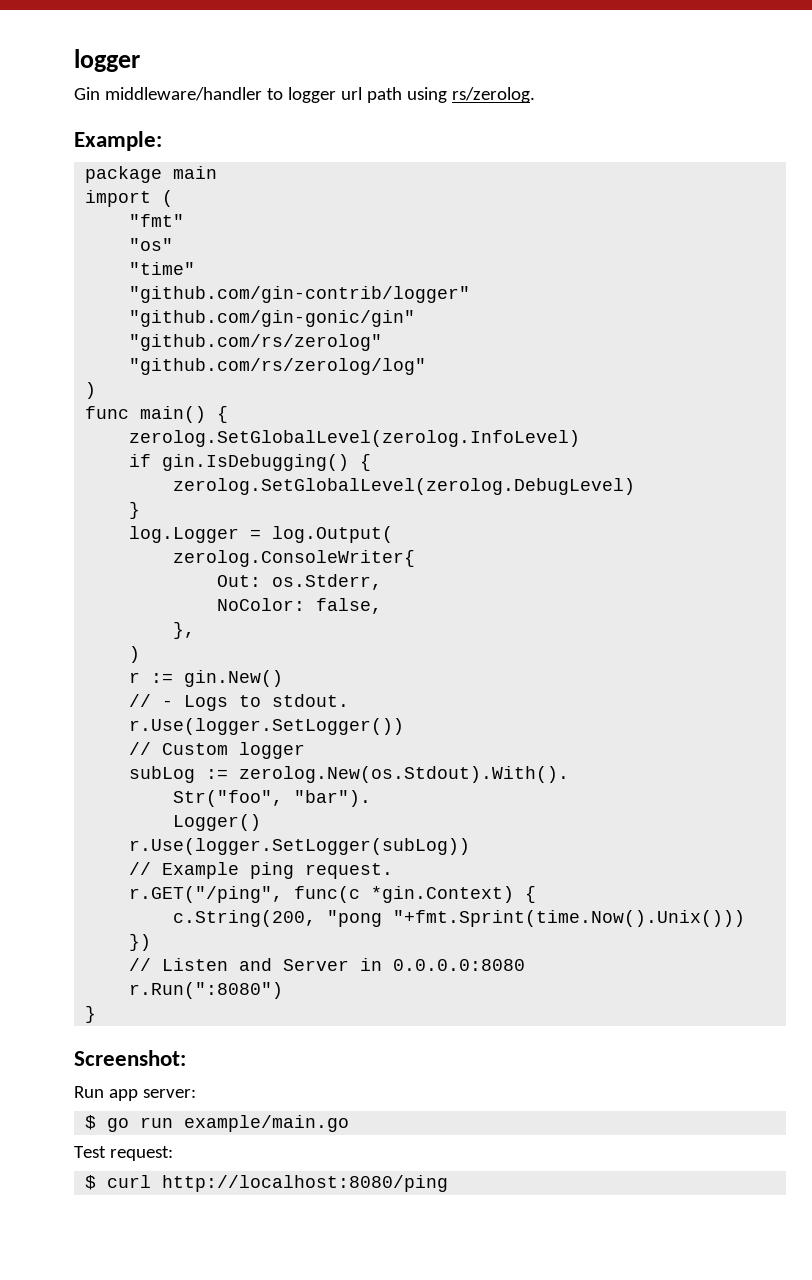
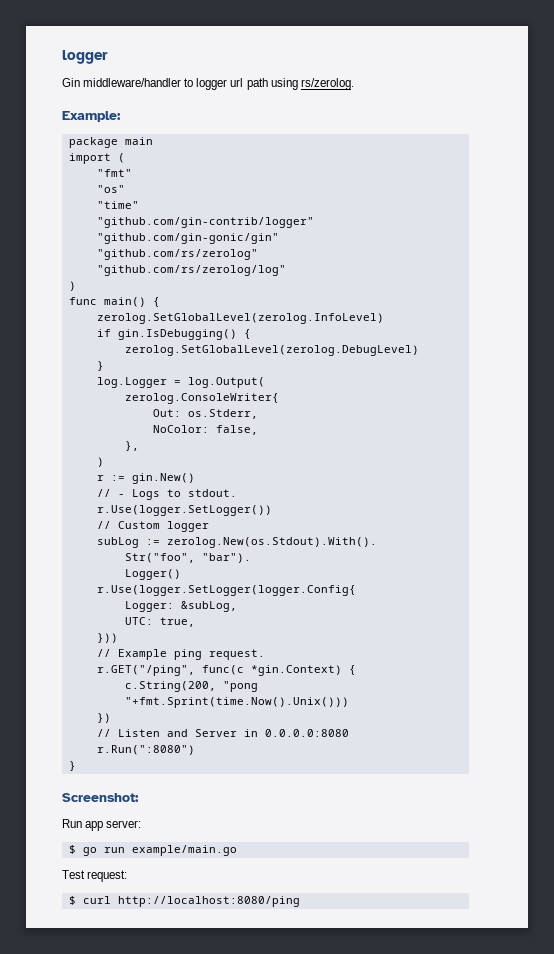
[129,838,471,855] r.Use(logger.SetLogger(subLog)) -> [96,585,356,596] [124,601,237,612] [124,617,195,627] [96,633,118,643] r.Use(logger.SetLogger(logger.Config{ // Logger: &subLog, // UTC: true, // }))

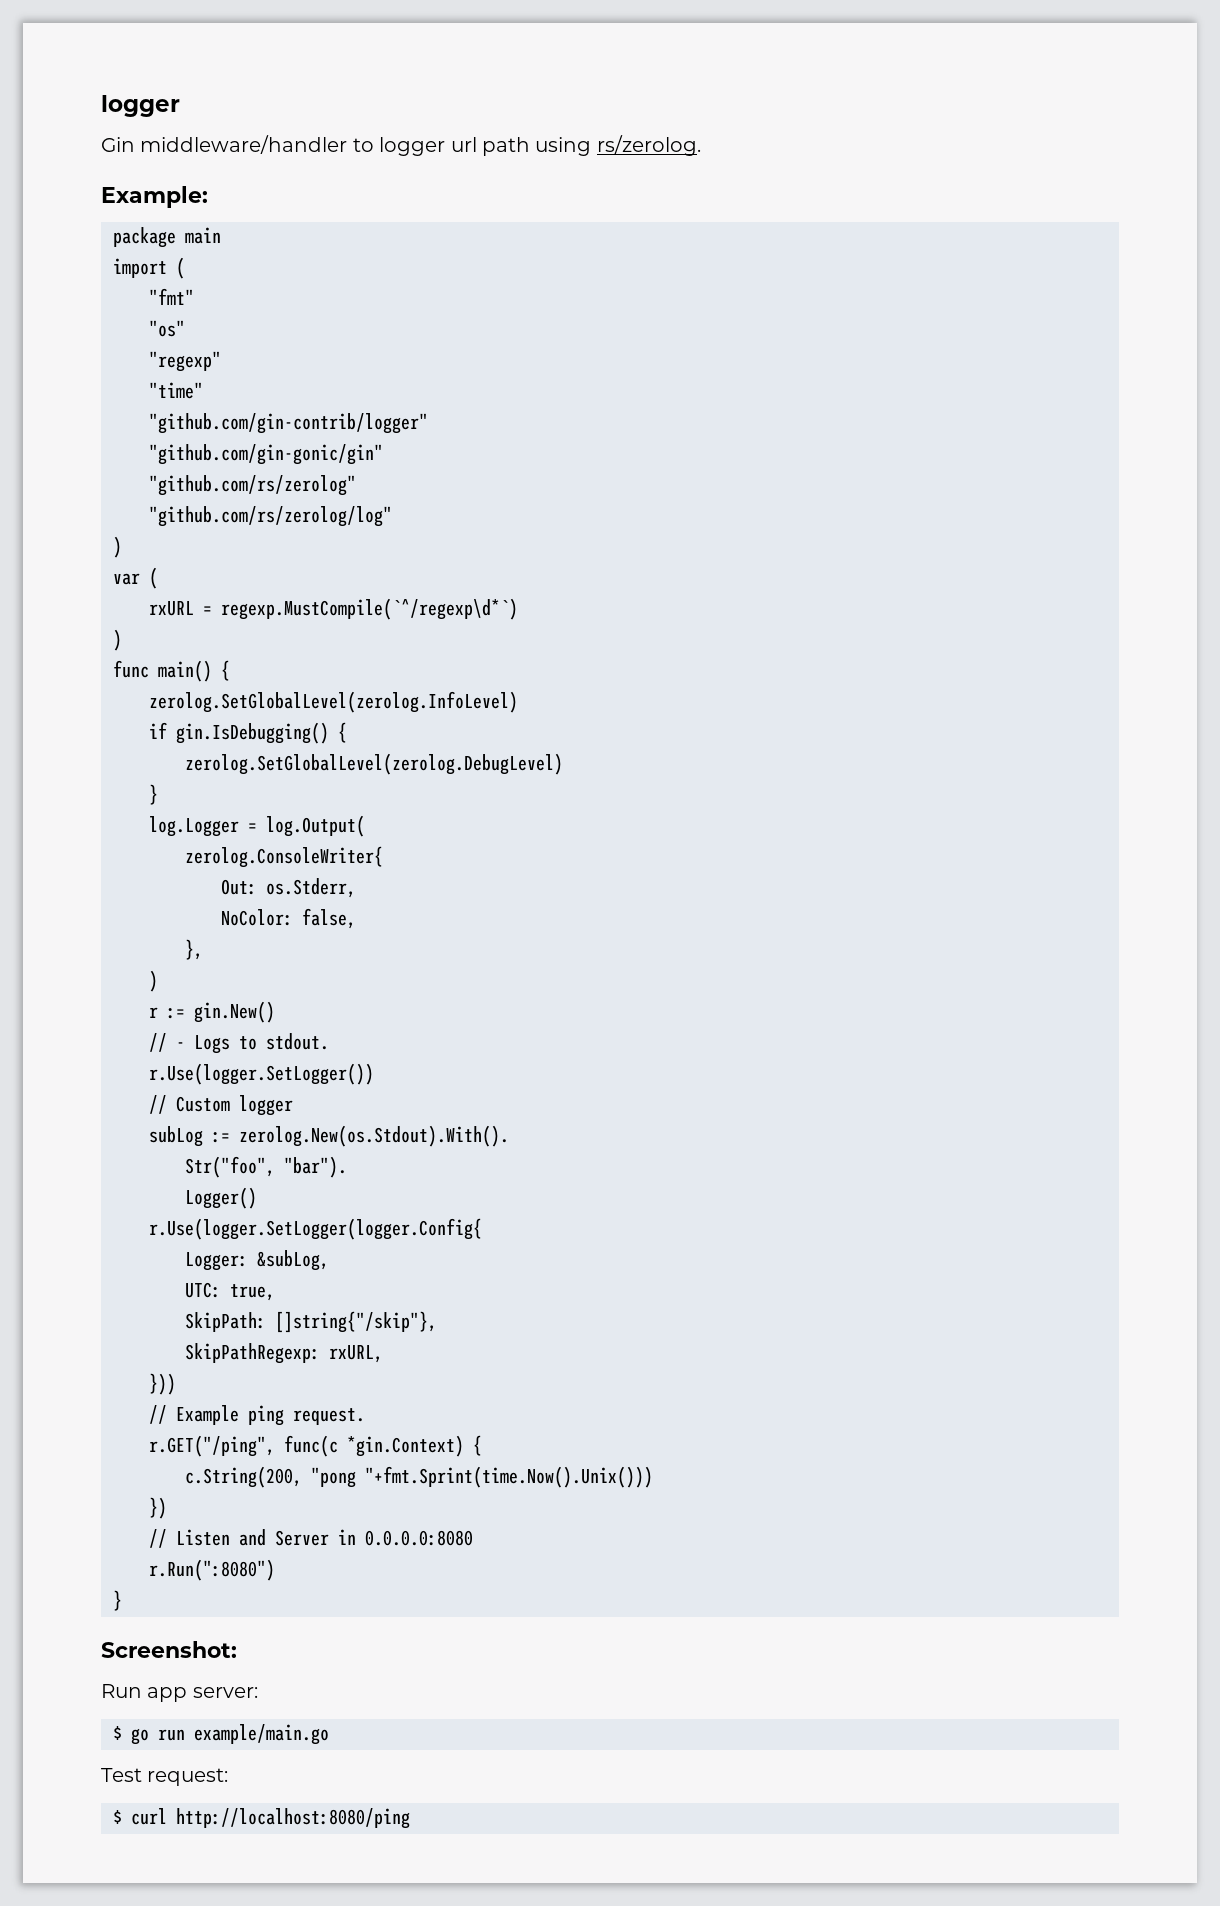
(125, 189) none -> [149,351,221,372] // "regexp"
(76, 286) none -> [113,567,158,589] [149,598,518,620] [113,629,122,651] // var ( // rxURL = regexp.MustCompile(`^/regexp\d*`) // )
(195, 622) none -> [185,1311,437,1333] [185,1343,383,1364] // SkipPath: []string{"/skip"}, // SkipPathRegexp: rxURL,

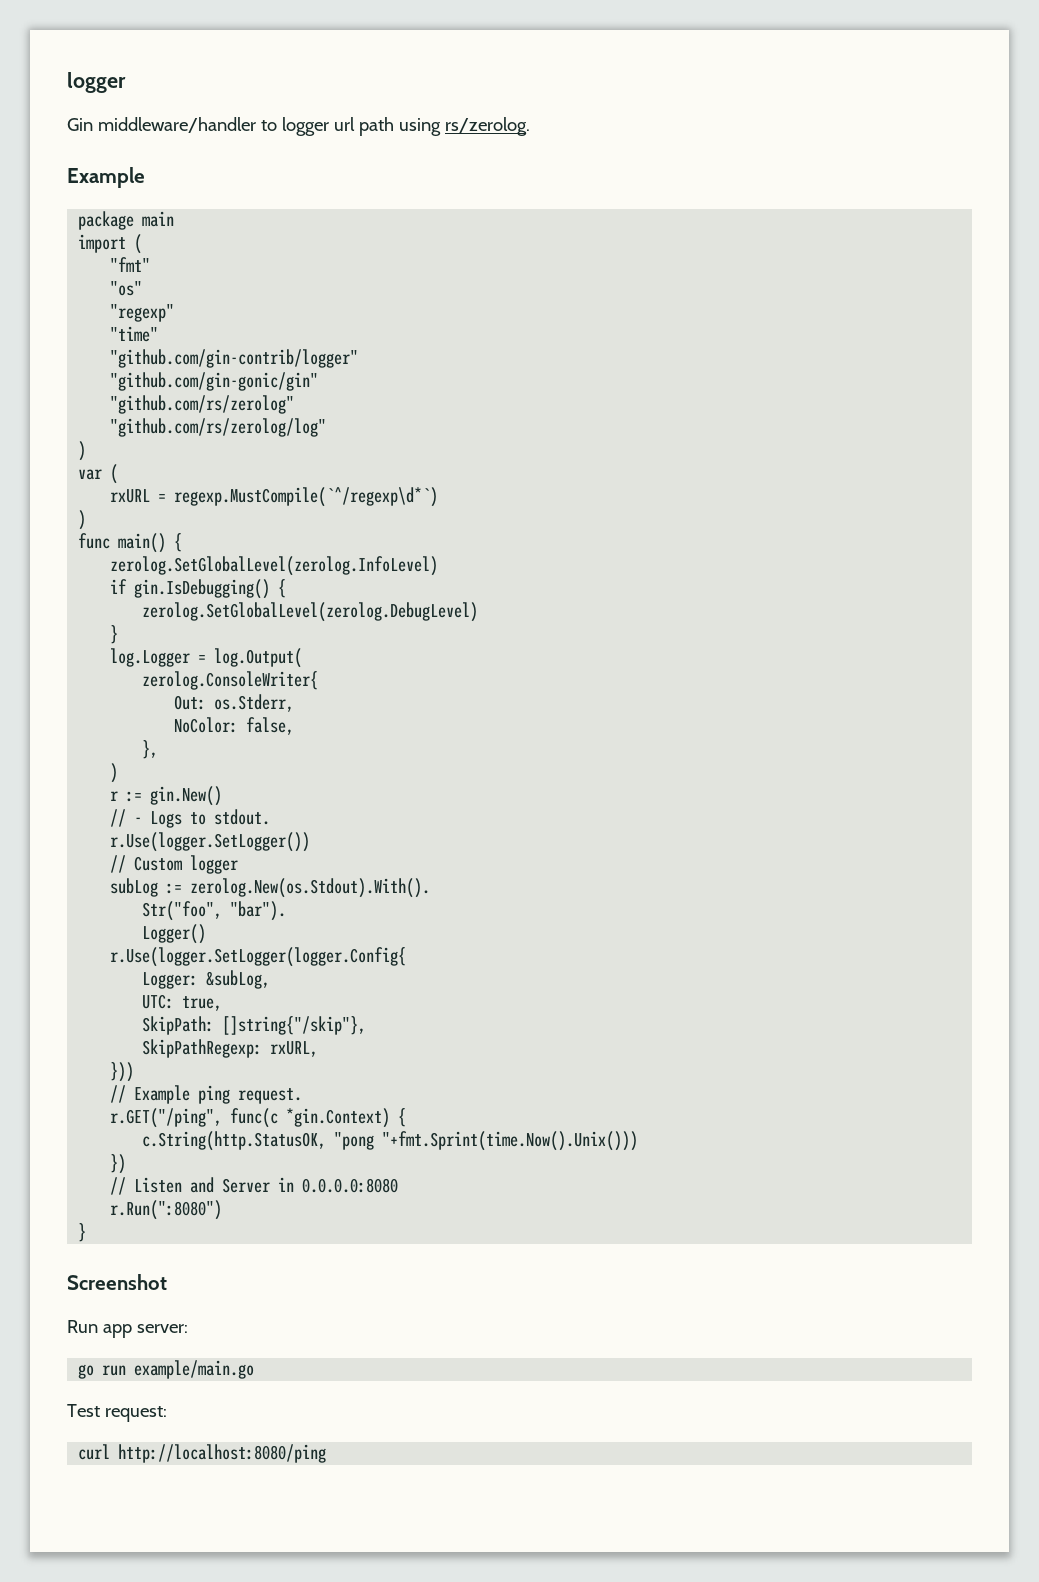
[101,186,208,208] Example: -> [67,167,145,188] Example
[185,1466,302,1488] c.String(200, -> [142,1131,327,1151] c.String(http.StatusOK,
[101,1641,237,1658] Screenshot: -> [67,1274,167,1290] Screenshot
[113,1726,122,1740] $ -> (188, 1328) none
[113,1810,122,1824] $ -> (167, 1414) none

